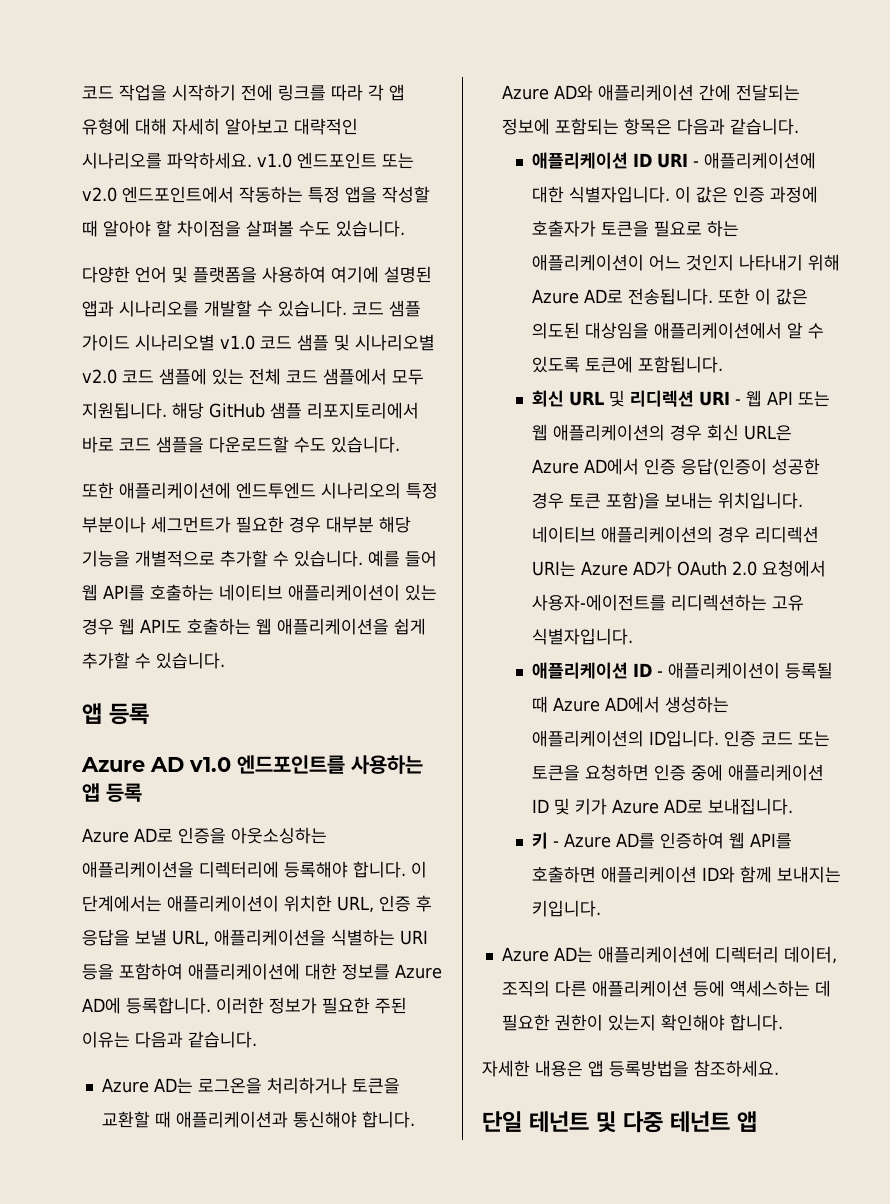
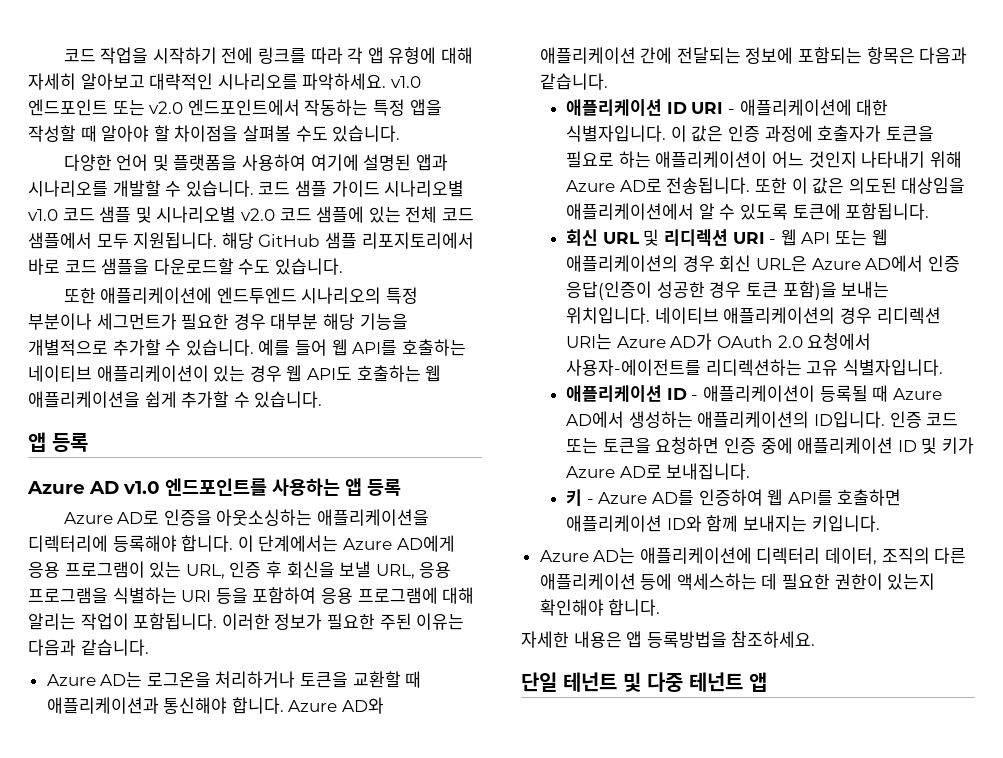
[167,895,332,912] 애플리케이션이 위치한 -> [342,535,455,552] [28,561,182,578] Azure AD에게 응용 프로그램이 있는
[82,929,130,946] 응답을 -> [286,561,335,578] 회신을
[214,929,326,946] 애플리케이션을 -> [419,561,452,578] [28,587,108,604] 응용 프로그램을
[188,963,442,980] [82,997,211,1014] 애플리케이션에 대한 정보를 Azure AD에 등록합니다. -> [320,587,475,604] [28,613,218,630] 응용 프로그램에 대해 알리는 작업이 포함됩니다.

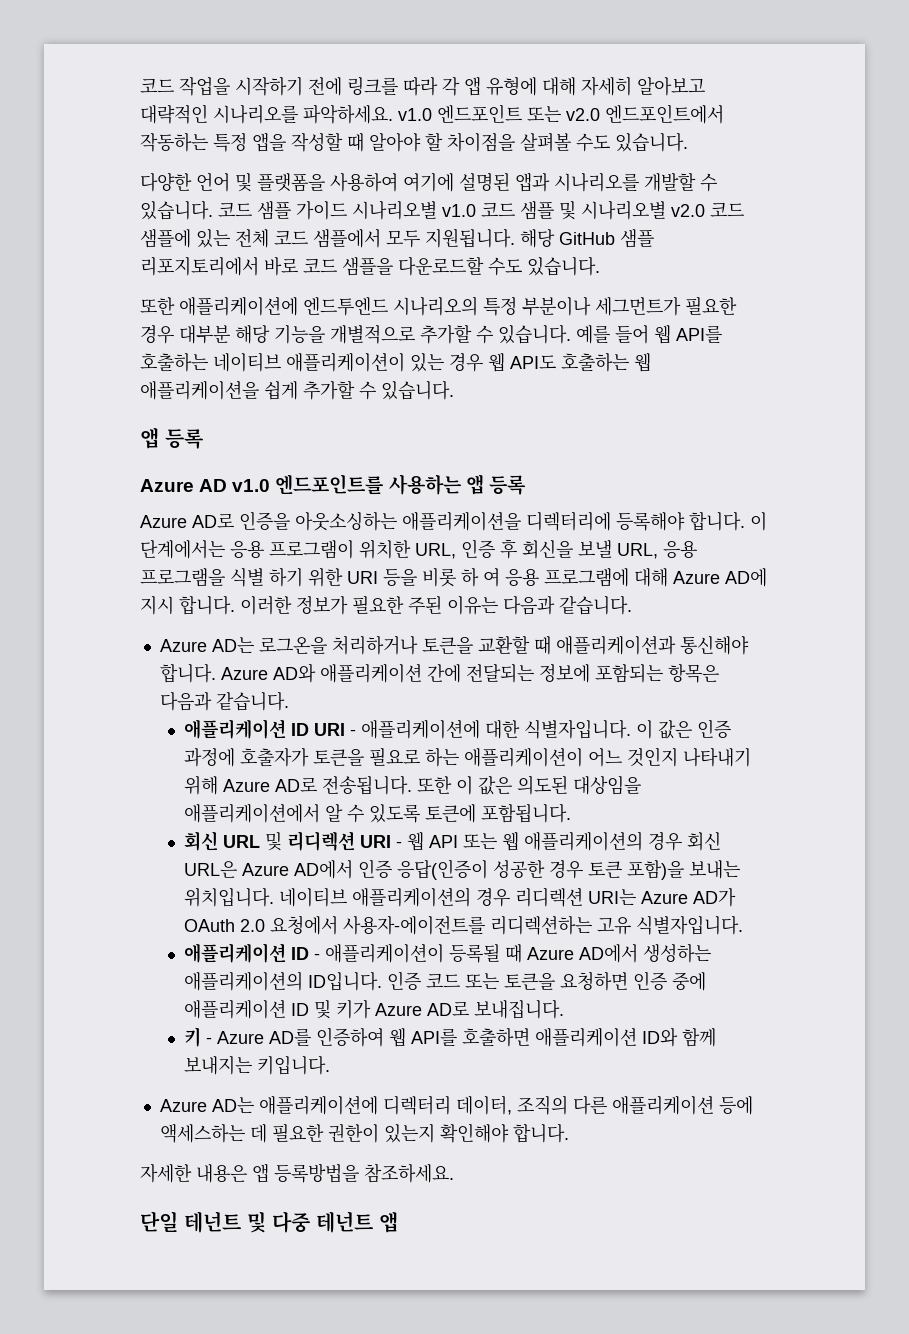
[342,535,455,552] Azure AD에게 -> (225, 549) none
[149,561,182,578] 있는 -> [359,540,411,559] 위치한
[112,587,475,604] [28,613,218,630] 식별하는 URI 등을 포함하여 응용 프로그램에 대해 알리는 작업이 포함됩니다. -> [230,568,767,587] [140,595,235,615] 식별 하기 위한 URI 등을 비롯 하 여 응용 프로그램에 대해 Azure AD에 지시 합니다.

